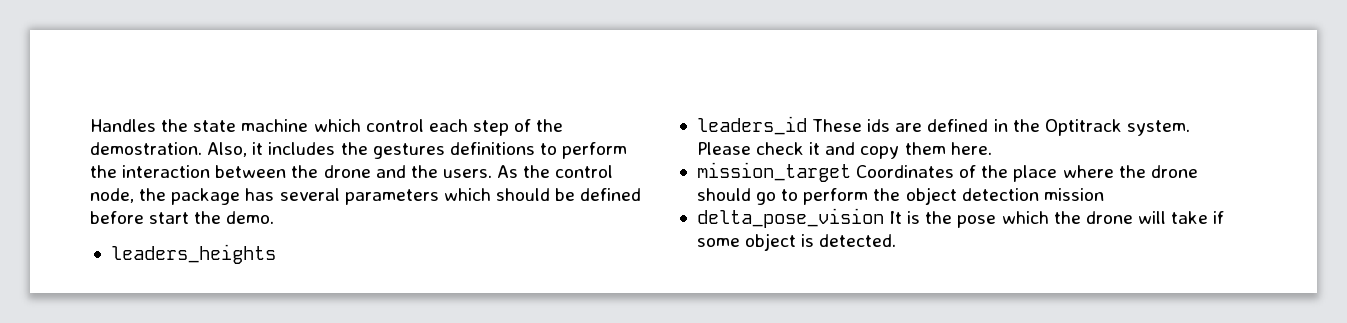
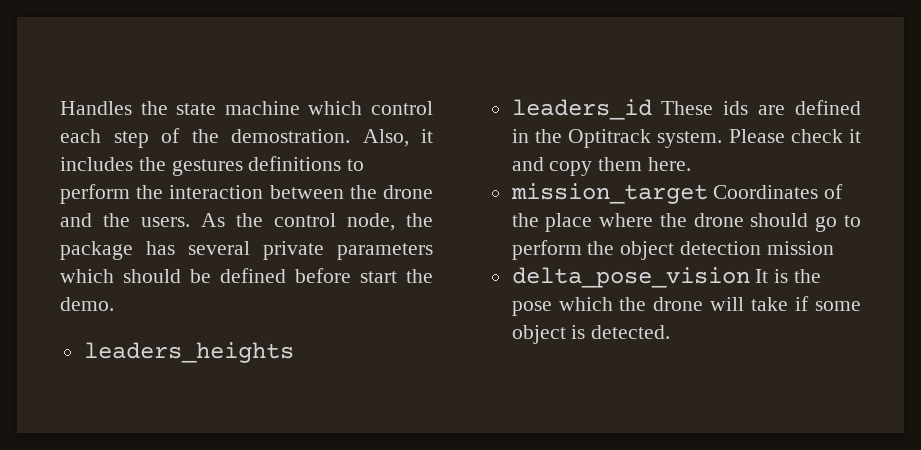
(340, 194) none -> [263,241,324,260] private

